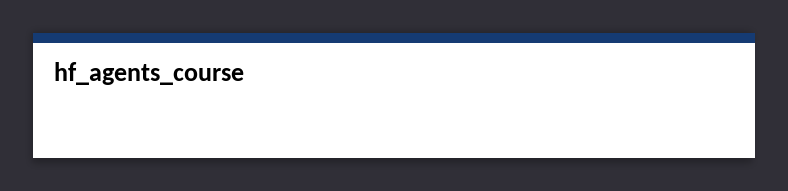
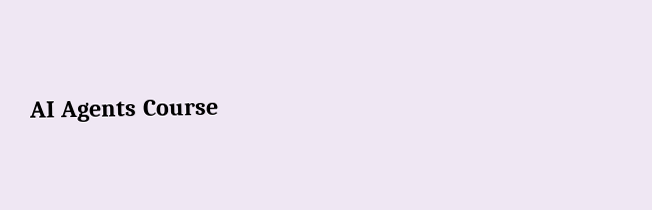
[54,62,244,85] hf_agents_course -> [28,98,219,123] AI Agents Course

